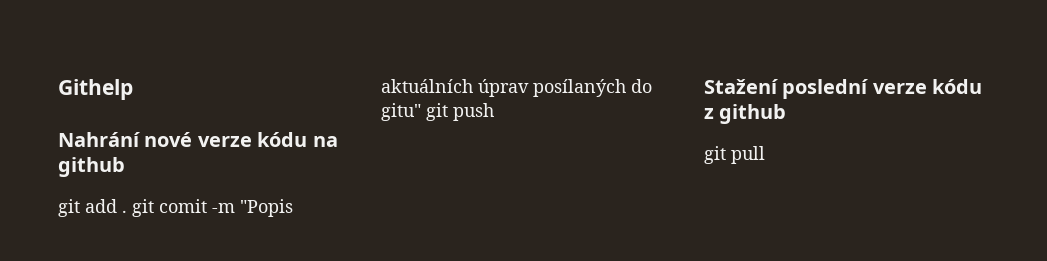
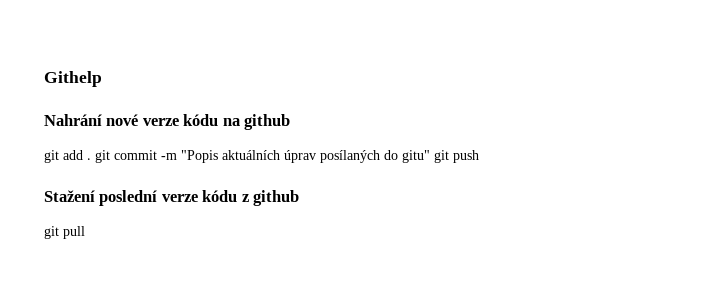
[159,199,207,213] comit -> [114,150,157,160] commit

